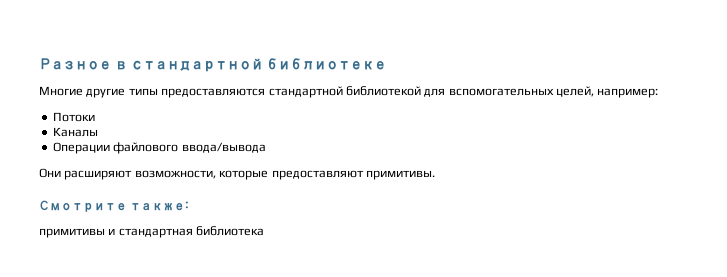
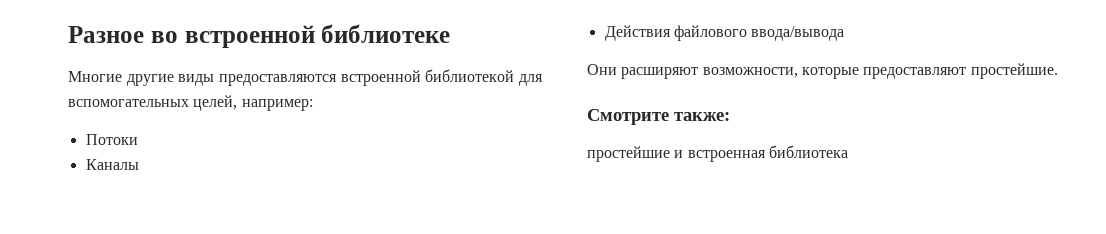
[114,58,263,72] в стандартной -> [150,25,315,48] во встроенной
[128,86,343,98] типы предоставляются стандартной -> [178,70,421,86] виды предоставляются встроенной
[52,142,110,154] Операции -> [604,25,671,41] Действия
[365,170,435,180] примитивы. -> [970,63,1058,79] простейшие.
[39,228,193,238] примитивы и стандартная -> [587,146,766,162] простейшие и встроенная

